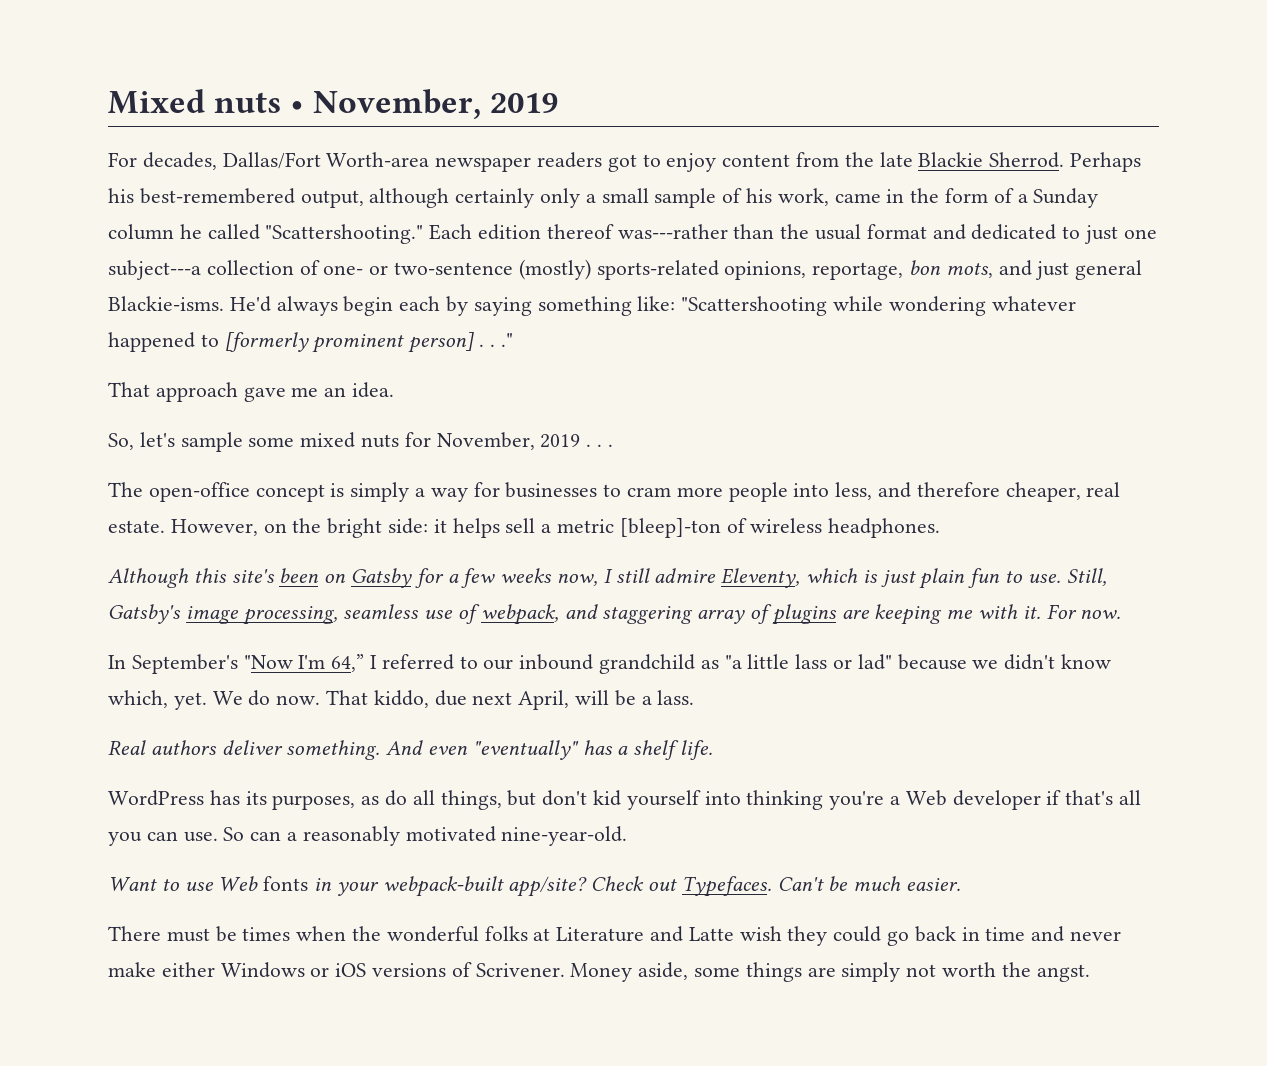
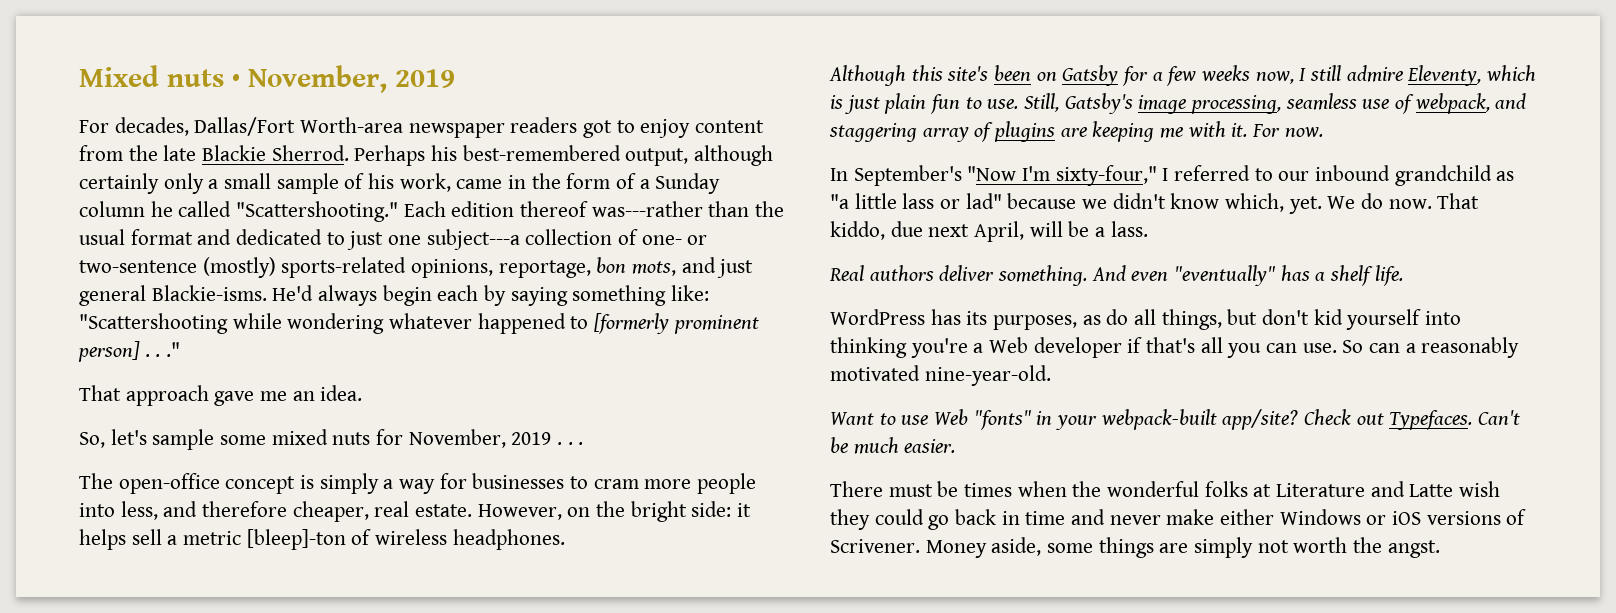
[331,654,365,672] 64,” -> [1055,165,1157,186] sixty-four,"
[263,876,309,891] fonts -> [973,410,1032,430] "fonts"

